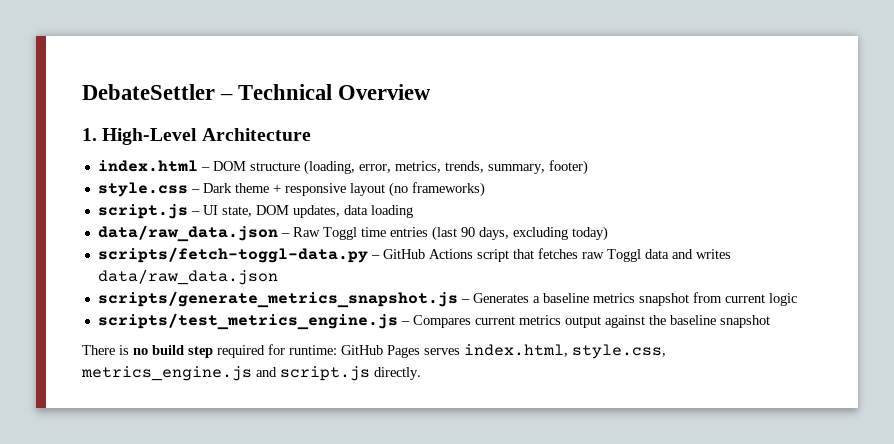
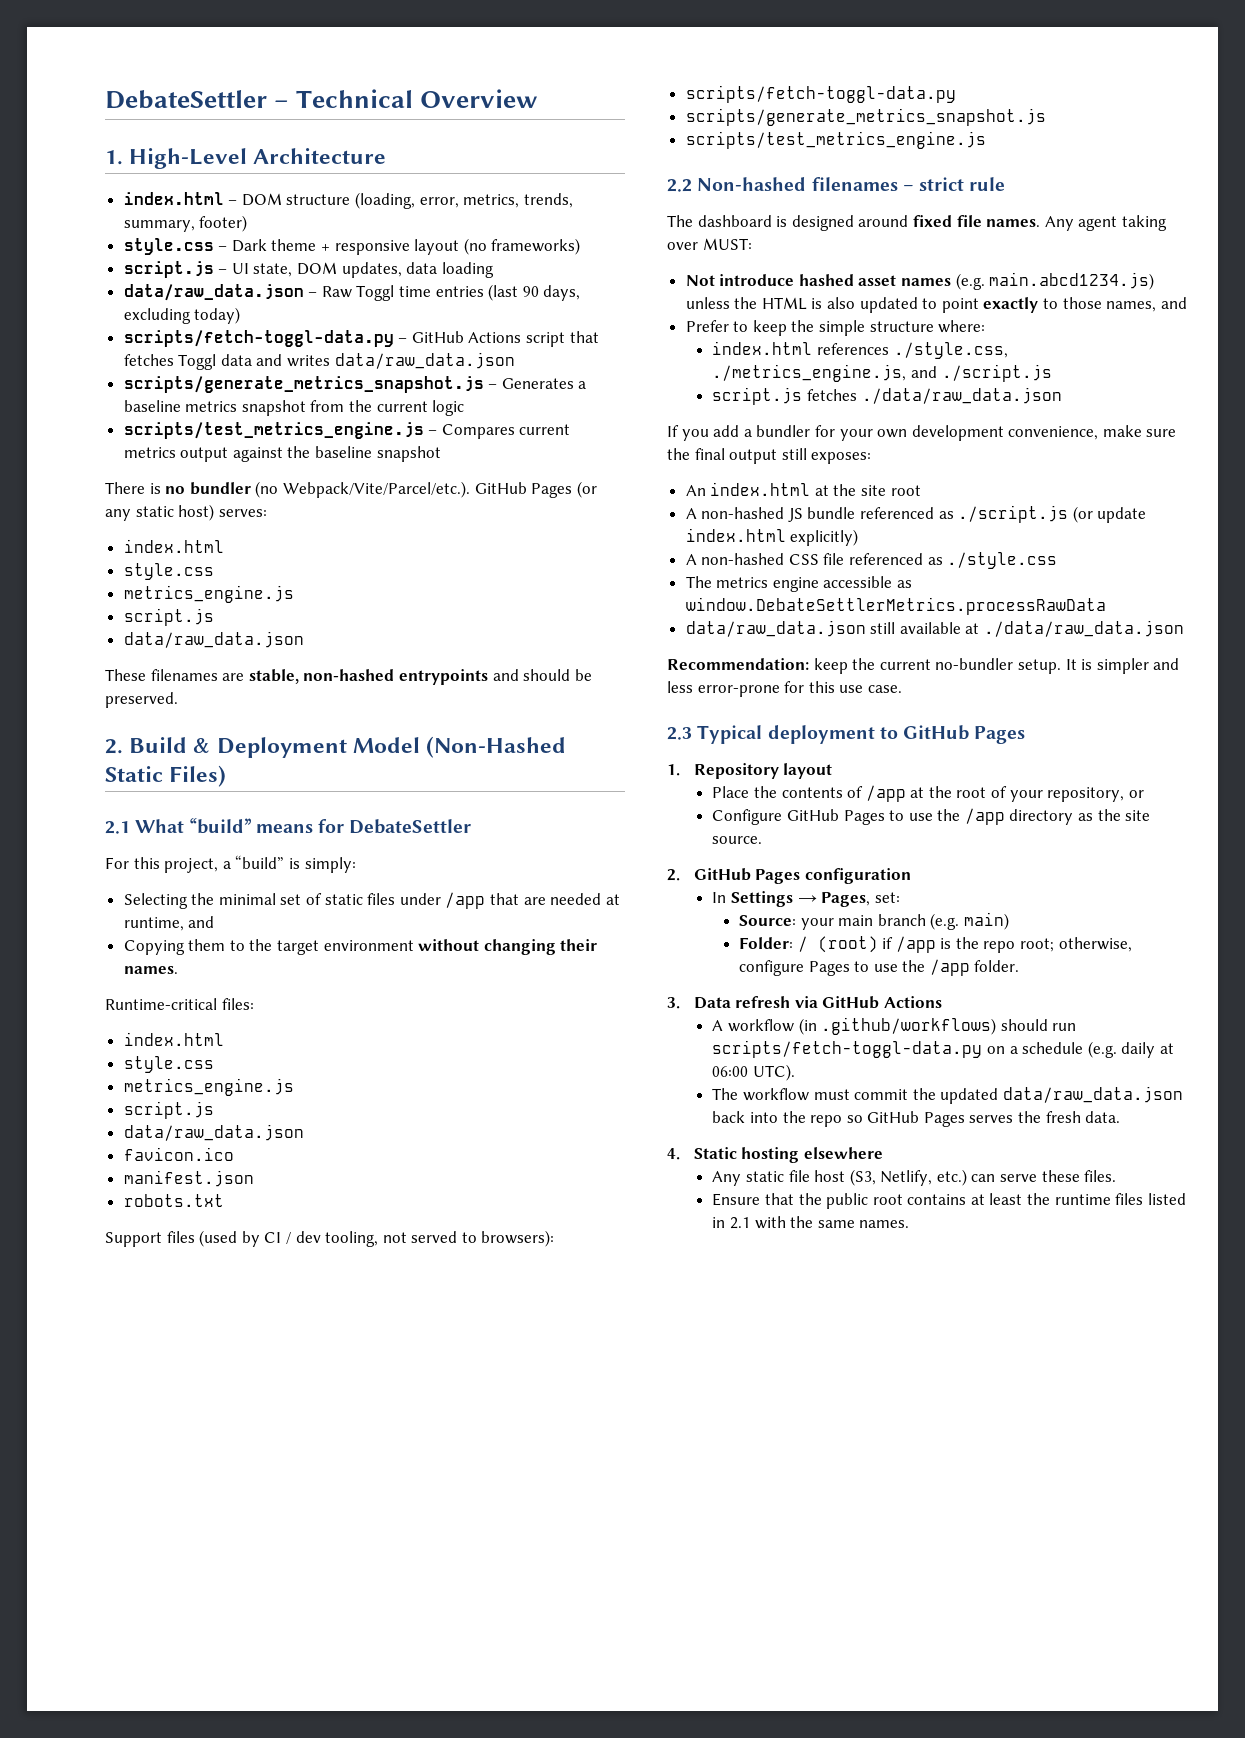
[581,252,604,259] raw -> (174, 360) none
(722, 297) none -> [349,400,373,412] the
[152,344,666,359] [81,366,421,381] build step required for runtime: GitHub Pages serves index.html, style.css, metrics_engine.js and script.js directly. -> [189,481,597,498] [105,504,267,521] [123,539,224,553] [123,563,214,580] [123,585,294,603] [123,608,214,626] [123,631,304,648] [105,669,592,685] [105,692,178,708] [105,736,567,758] [105,765,227,787] [105,818,472,834] [105,855,356,873] [123,892,620,909] [123,916,215,931] [123,939,598,955] [123,966,178,974] [105,998,254,1010] [123,1032,224,1046] [123,1056,214,1073] [123,1078,294,1096] [123,1101,214,1119] [123,1124,304,1141] [123,1147,234,1161] [123,1170,254,1187] [123,1194,224,1207] [105,1230,555,1247] [685,85,956,103] [685,108,1046,126] [685,131,986,149] [667,177,1006,192] [667,215,1167,231] [667,238,752,250] [685,272,1155,290] [685,297,1187,313] [685,320,986,336] [712,341,1008,359] [712,364,1052,382] [712,387,1062,405] [667,425,1177,441] [667,448,872,464] [685,482,921,496] [685,505,1147,523] [685,528,859,546] [685,552,1058,569] [685,576,913,592] [685,597,1106,615] [685,620,1185,637] [667,658,1180,674] [667,681,902,697] [667,725,1026,744] [667,763,833,779] [712,785,1144,802] [712,808,1151,825] [712,836,763,844] [667,868,911,884] [712,891,900,907] [738,912,1009,930] [738,936,1132,953] [738,959,1020,976] [667,996,942,1009] [712,1017,1077,1035] [712,1040,1174,1058] [712,1064,795,1081] [712,1086,1183,1104] [712,1111,1121,1127] [667,1147,883,1163] [712,1169,1117,1186] [712,1193,1186,1209] [712,1216,910,1229] bundler (no Webpack/Vite/Parcel/etc.). GitHub Pages (or any static host) serves: // index.html // style.css // metrics_engine.js // script.js // data/raw_data.json // These filenames are stable, non-hashed entrypoints and should be preserved. // 2. Build & Deployment Model (Non-Hashed Static Files) // 2.1 What “build” means for DebateSettler // For this project, a “build” is simply: // Selecting the minimal set of static files under /app that are needed at runtime, and // Copying them to the target environment without changing their names. // Runtime-critical files: // index.html // style.css // metrics_engine.js // script.js // data/raw_data.json // favicon.ico // manifest.json // robots.txt // Support files (used by CI / dev tooling, not served to browsers): // scripts/fetch-toggl-data.py // scripts/generate_metrics_snapshot.js // scripts/test_metrics_engine.js // 2.2 Non-hashed filenames – strict rule // The dashboard is designed around fixed file names. Any agent taking over MUST: // Not introduce hashed asset names (e.g. main.abcd1234.js) unless the HTML is also updated to point exactly to those names, and // Prefer to keep the simple structure where: // index.html references ./style.css, ./metrics_engine.js, and ./script.js // script.js fetches ./data/raw_data.json // If you add a bundler for your own development convenience, make sure the final output still exposes: // An index.html at the site root // A non-hashed JS bundle referenced as ./script.js (or update index.html explicitly) // A non-hashed CSS file referenced as ./style.css // The metrics engine accessible as window.DebateSettlerMetrics.processRawData // data/raw_data.json still available at ./data/raw_data.json // Recommendation: keep the current no-bundler setup. It is simpler and less error-prone for this use case. // 2.3 Typical deployment to GitHub Pages // 1. Repository layout // Place the contents of /app at the root of your repository, or // Configure GitHub Pages to use the /app directory as the site source. // 2. GitHub Pages configuration // In Settings → Pages, set: // Source: your main branch (e.g. main) // Folder: / (root) if /app is the repo root; otherwise, configure Pages to use the /app folder. // 3. Data refresh via GitHub Actions // A workflow (in .github/workflows) should run scripts/fetch-toggl-data.py on a schedule (e.g. daily at 06:00 UTC). // The workflow must commit the updated data/raw_data.json back into the repo so GitHub Pages serves the fresh data. // 4. Static hosting elsewhere // Any static file host (S3, Netlify, etc.) can serve these files. // Ensure that the public root contains at least the runtime files listed in 2.1 with the same names.

